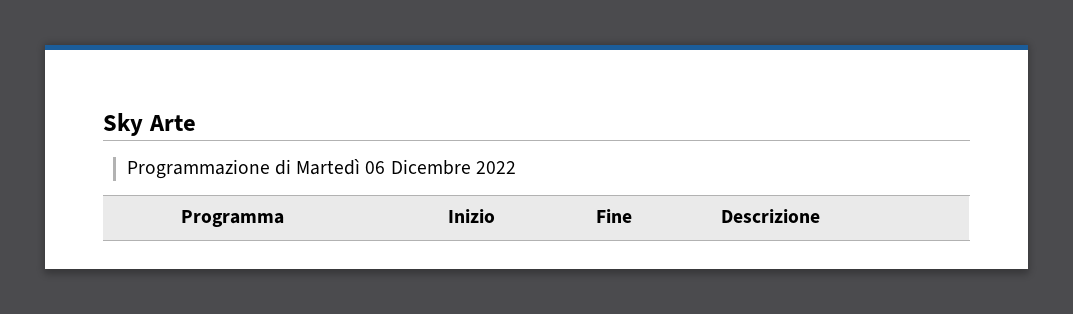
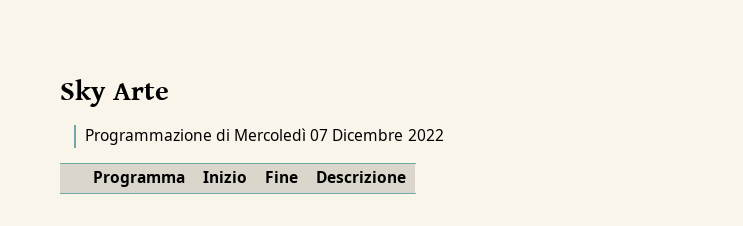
[296,159,386,175] Martedì 06 -> [234,128,329,141] Mercoledì 07

